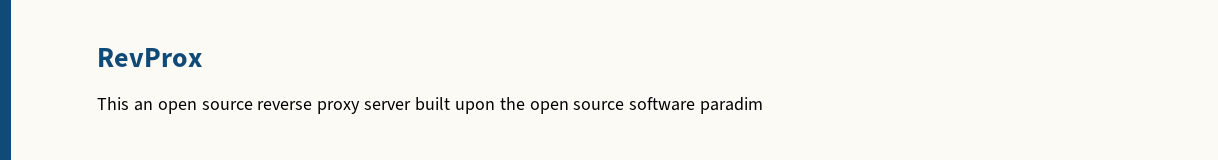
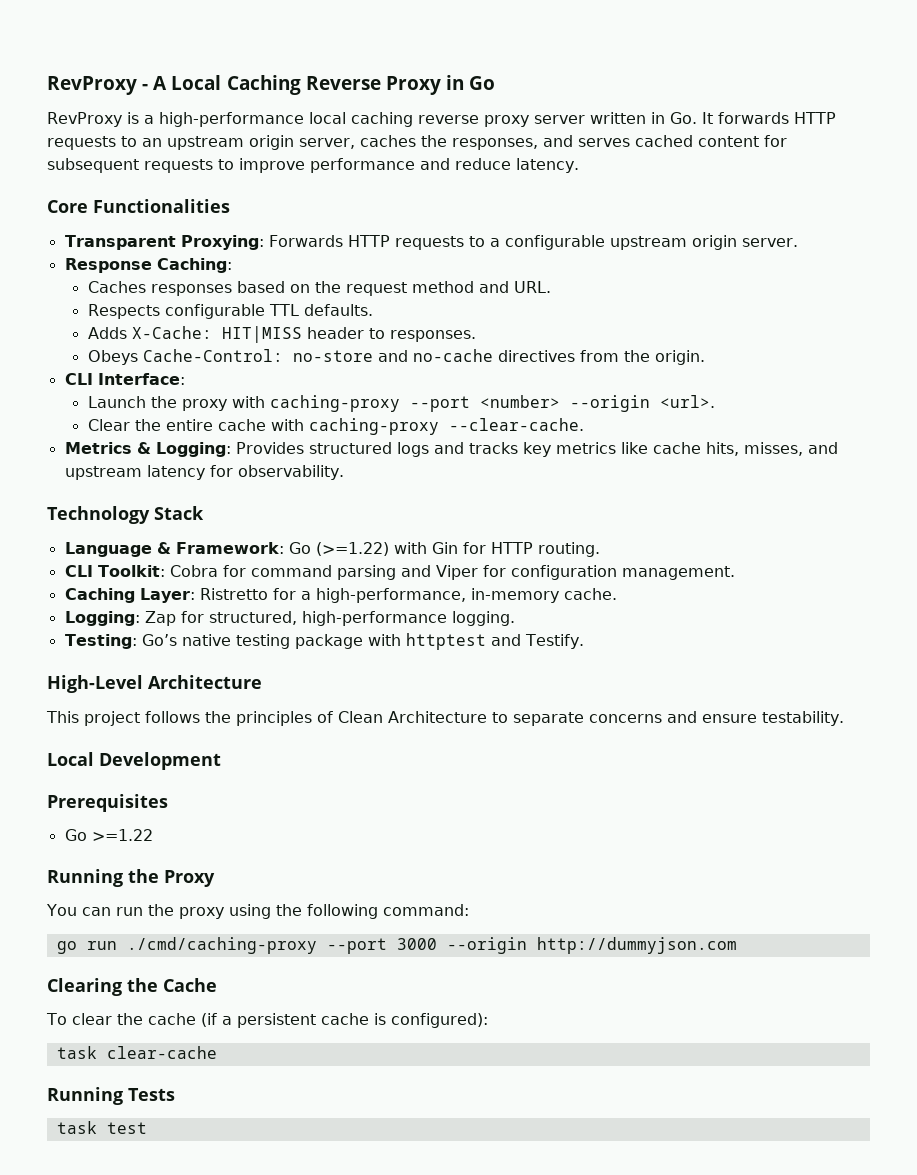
[97,48,202,67] [97,97,764,114] RevProx // This an open source reverse proxy server built upon the open source software paradim -> [47,75,496,95] [47,112,836,127] [47,135,787,150] [47,158,579,173] [47,199,230,213] [64,235,798,250] [64,258,232,273] [87,281,551,296] [87,304,373,319] [87,326,476,343] [87,349,705,365] [64,373,185,385] [87,395,715,412] [87,418,584,435] [64,442,838,457] [64,465,344,480] [47,506,204,524] [64,542,600,557] [64,565,735,580] [64,588,617,603] [64,611,515,626] [64,633,584,650] [47,675,262,693] [46,711,844,726] [47,752,221,770] [47,794,168,812] [64,829,153,841] [47,869,215,887] [46,904,469,919] [56,937,737,954] [47,978,217,996] [46,1013,488,1028] [56,1046,217,1059] [47,1087,175,1105] [56,1121,147,1134] RevProxy - A Local Caching Reverse Proxy in Go // RevProxy is a high-performance local caching reverse proxy server written in Go. It forwards HTTP requests to an upstream origin server, caches the responses, and serves cached content for subsequent requests to improve performance and reduce latency. // Core Functionalities // Transparent Proxying: Forwards HTTP requests to a configurable upstream origin server. // Response Caching: // Caches responses based on the request method and URL. // Respects configurable TTL defaults. // Adds X-Cache: HIT|MISS header to responses. // Obeys Cache-Control: no-store and no-cache directives from the origin. // CLI Interface: // Launch the proxy with caching-proxy --port <number> --origin <url>. // Clear the entire cache with caching-proxy --clear-cache. // Metrics & Logging: Provides structured logs and tracks key metrics like cache hits, misses, and upstream latency for observability. // Technology Stack // Language & Framework: Go (>=1.22) with Gin for HTTP routing. // CLI Toolkit: Cobra for command parsing and Viper for configuration management. // Caching Layer: Ristretto for a high-performance, in-memory cache. // Logging: Zap for structured, high-performance logging. // Testing: Go’s native testing package with httptest and Testify. // High-Level Architecture // This project follows the principles of Clean Architecture to separate concerns and ensure testability. // Local Development // Prerequisites // Go >=1.22 // Running the Proxy // You can run the proxy using the following command: // go run ./cmd/caching-proxy --port 3000 --origin http://dummyjson.com // Clearing the Cache // To clear the cache (if a persistent cache is configured): // task clear-cache // Running Tests // task test

